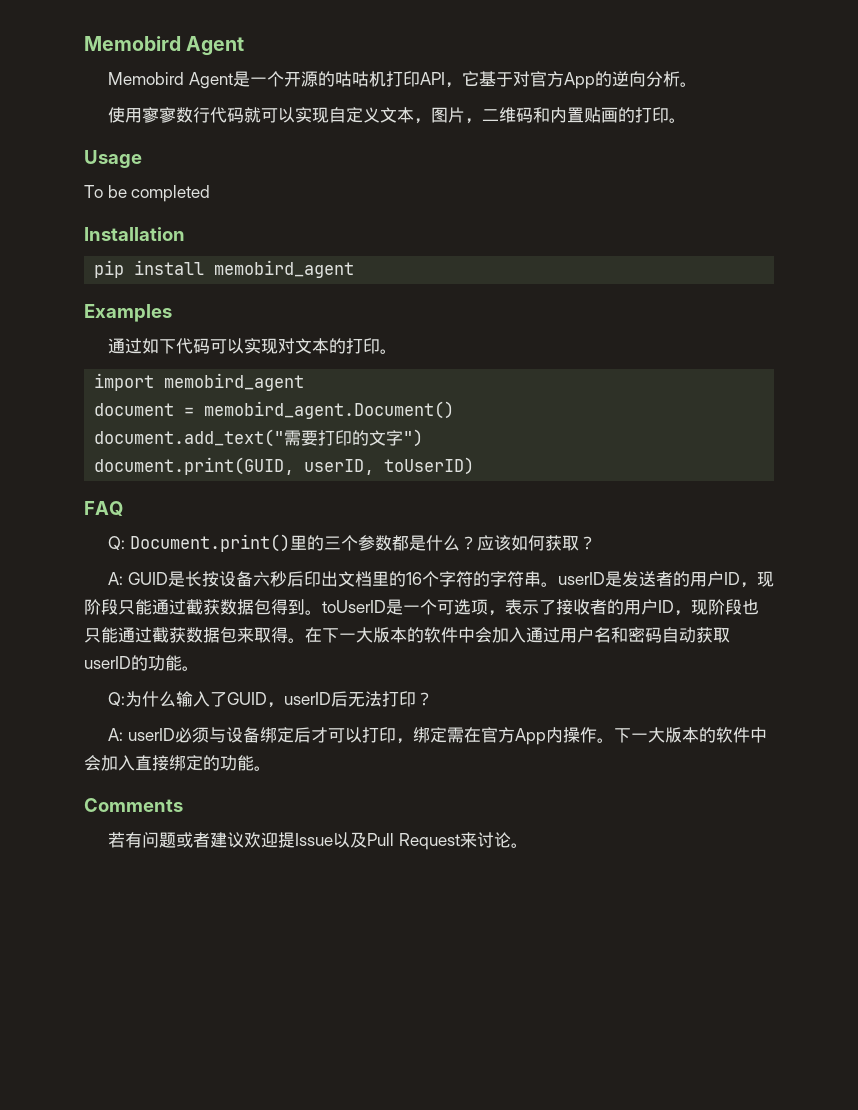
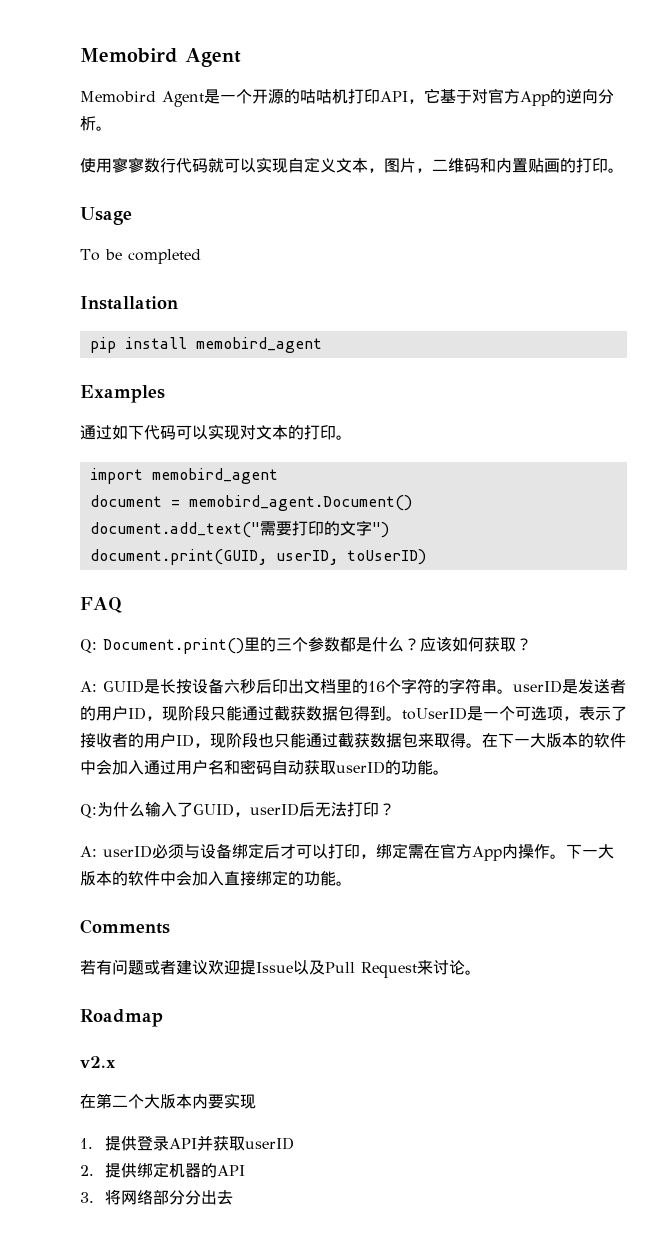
(528, 845) none -> [80,1009,163,1027] [80,1056,116,1068] [80,1093,256,1109] [80,1135,295,1151] [80,1162,246,1178] [80,1189,234,1205] // Roadmap // v2.x // 在第二个大版本内要实现 // 1.提供登录API并获取userID // 2.提供绑定机器的API // 3.将网络部分分出去

